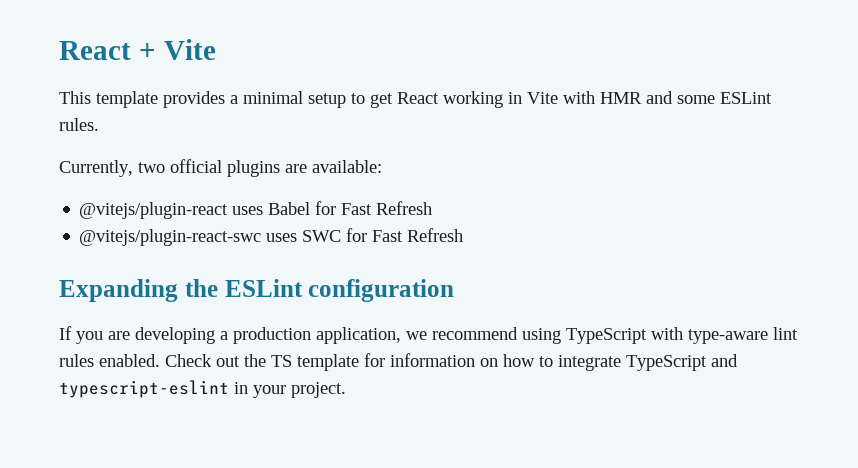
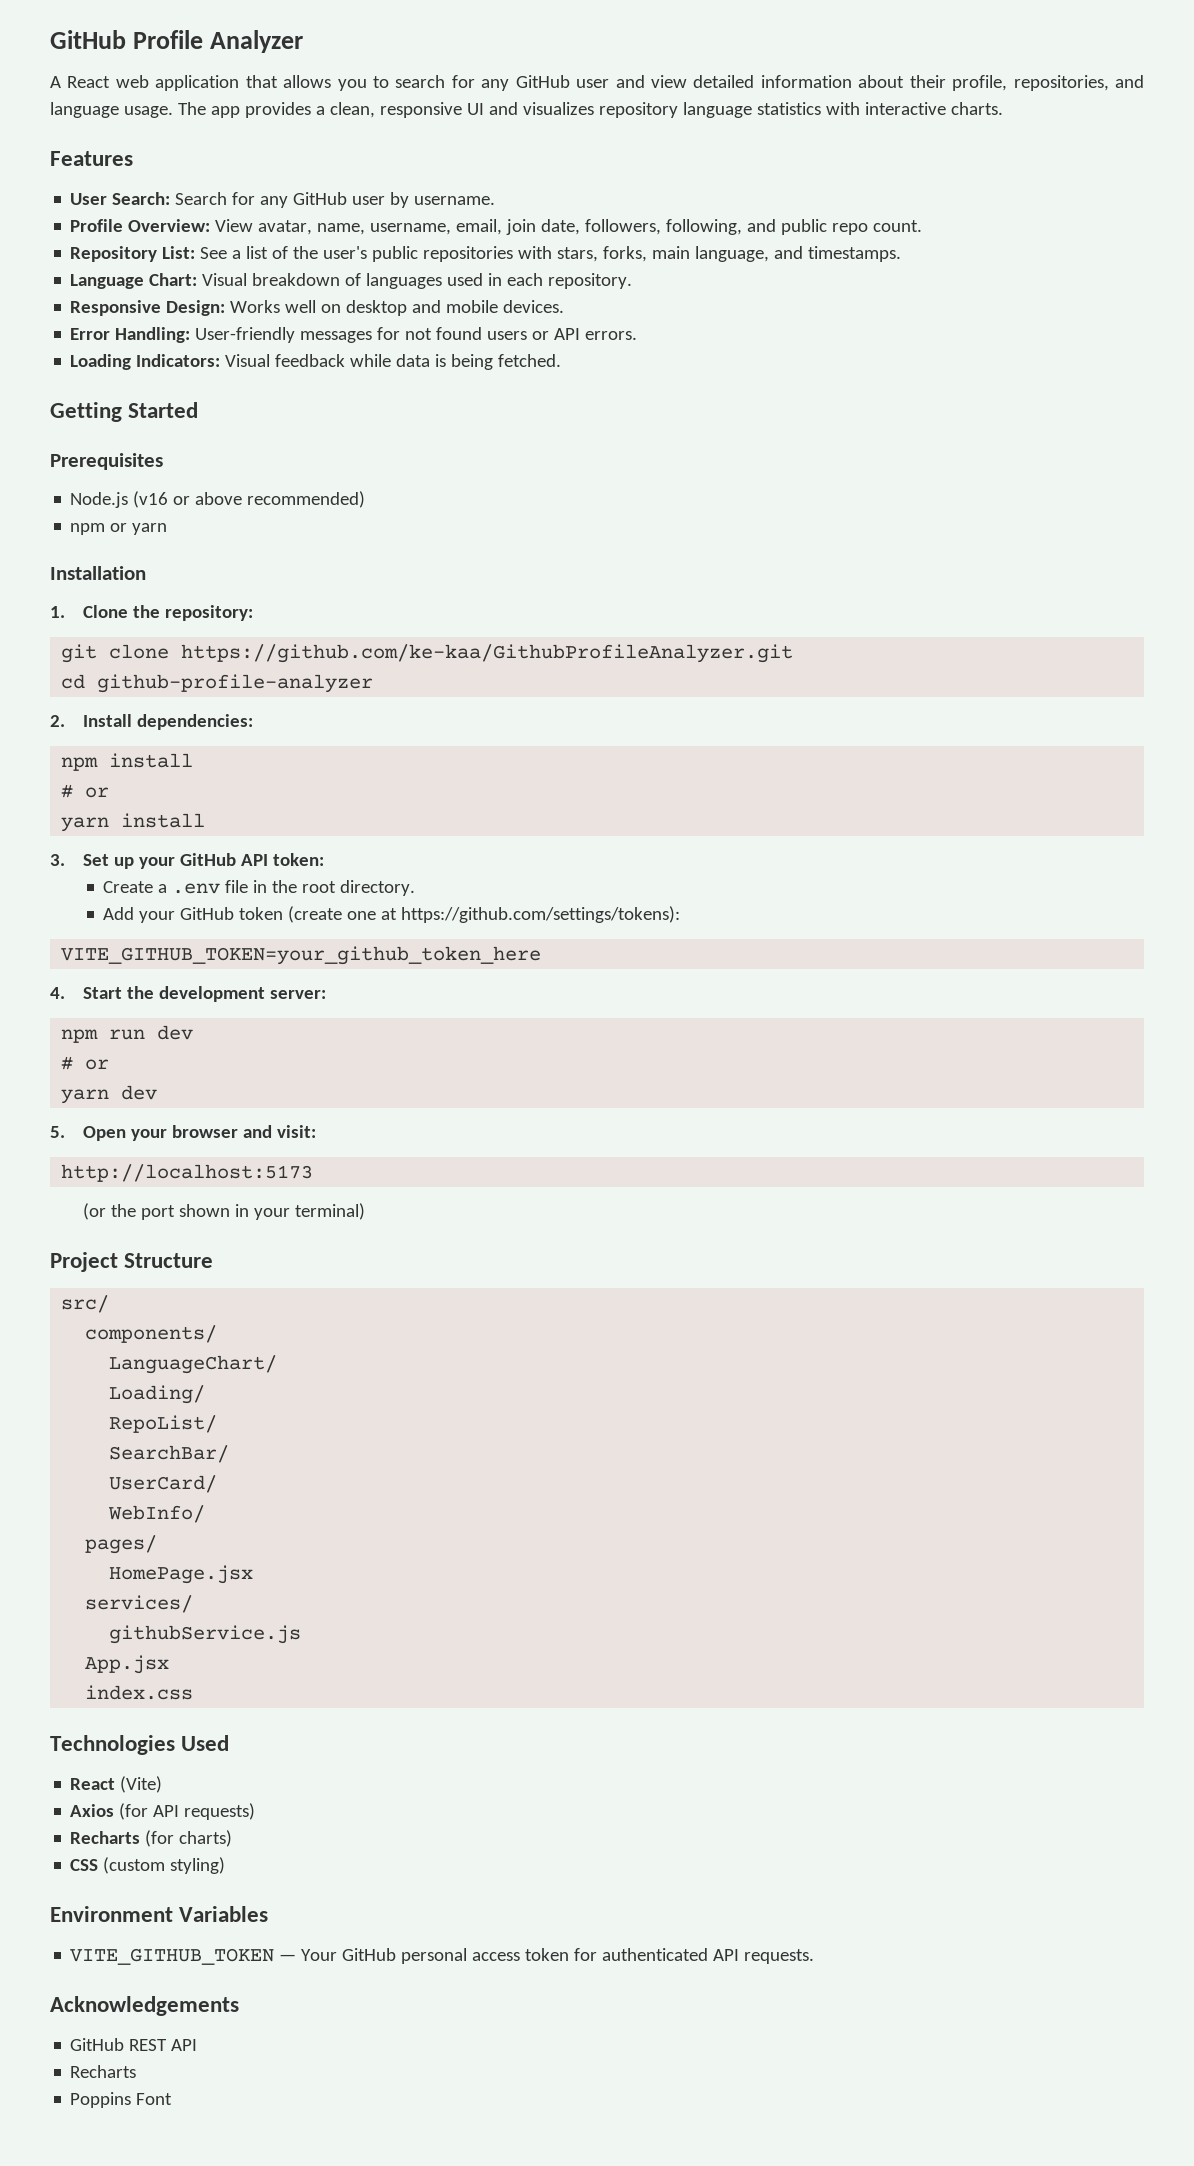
[59,39,216,60] [59,91,772,108] [59,118,99,131] [59,159,382,177] [79,201,433,219] [79,228,464,246] [59,279,455,302] [59,326,798,344] [59,353,738,371] [59,380,346,398] React + Vite // This template provides a minimal setup to get React working in Vite with HMR and some ESLint rules. // Currently, two official plugins are available: // @vitejs/plugin-react uses Babel for Fast Refresh // @vitejs/plugin-react-swc uses SWC for Fast Refresh // Expanding the ESLint configuration // If you are developing a production application, we recommend using TypeScript with type-aware lint rules enabled. Check out the TS template for information on how to integrate TypeScript and typescript-eslint in your project. -> [50,30,304,53] [50,75,1145,91] [50,102,1003,118] [50,151,133,166] [70,192,496,208] [70,219,923,235] [70,246,902,262] [70,273,633,289] [70,300,565,316] [70,327,638,343] [70,354,562,370] [50,402,199,422] [50,453,163,470] [70,491,366,508] [70,523,168,535] [50,566,146,580] [50,605,253,621] [61,644,794,663] [61,674,374,693] [50,714,253,730] [61,753,194,771] [61,784,110,798] [61,813,206,832] [50,853,324,869] [103,880,416,896] [103,906,681,923] [61,946,542,965] [50,986,326,1002] [61,1025,194,1043] [61,1056,110,1070] [61,1085,158,1104] [50,1125,316,1141] [61,1164,314,1182] [82,1203,365,1220] [50,1252,214,1272] [61,1295,110,1313] [85,1325,218,1343] [109,1355,278,1374] [109,1385,206,1404] [109,1415,218,1433] [109,1445,230,1463] [109,1475,218,1493] [108,1505,206,1523] [85,1535,158,1554] [109,1565,254,1584] [85,1595,194,1613] [109,1625,302,1644] [85,1655,170,1674] [85,1685,194,1700] [50,1735,230,1755] [70,1776,163,1793] [70,1803,256,1820] [70,1830,233,1847] [70,1857,226,1874] [50,1906,269,1922] [70,1948,815,1965] [50,1996,239,2016] [70,2038,198,2051] [70,2065,137,2078] [70,2092,173,2108] GitHub Profile Analyzer // A React web application that allows you to search for any GitHub user and view detailed information about their profile, repositories, and language usage. The app provides a clean, responsive UI and visualizes repository language statistics with interactive charts. // Features // User Search: Search for any GitHub user by username. // Profile Overview: View avatar, name, username, email, join date, followers, following, and public repo count. // Repository List: See a list of the user's public repositories with stars, forks, main language, and timestamps. // Language Chart: Visual breakdown of languages used in each repository. // Responsive Design: Works well on desktop and mobile devices. // Error Handling: User-friendly messages for not found users or API errors. // Loading Indicators: Visual feedback while data is being fetched. // Getting Started // Prerequisites // Node.js (v16 or above recommended) // npm or yarn // Installation // 1. Clone the repository: // git clone https://github.com/ke-kaa/GithubProfileAnalyzer.git // cd github-profile-analyzer // 2. Install dependencies: // npm install // # or // yarn install // 3. Set up your GitHub API token: // Create a .env file in the root directory. // Add your GitHub token (create one at https://github.com/settings/tokens): // VITE_GITHUB_TOKEN=your_github_token_here // 4. Start the development server: // npm run dev // # or // yarn dev // 5. Open your browser and visit: // http://localhost:5173 // (or the port shown in your terminal) // Project Structure // src/ // components/ // LanguageChart/ // Loading/ // RepoList/ // SearchBar/ // UserCard/ // WebInfo/ // pages/ // HomePage.jsx // services/ // githubService.js // App.jsx // index.css // Technologies Used // React (Vite) // Axios (for API requests) // Recharts (for charts) // CSS (custom styling) // Environment Variables // VITE_GITHUB_TOKEN — Your GitHub personal access token for authenticated API requests. // Acknowledgements // GitHub REST API // Recharts // Poppins Font

